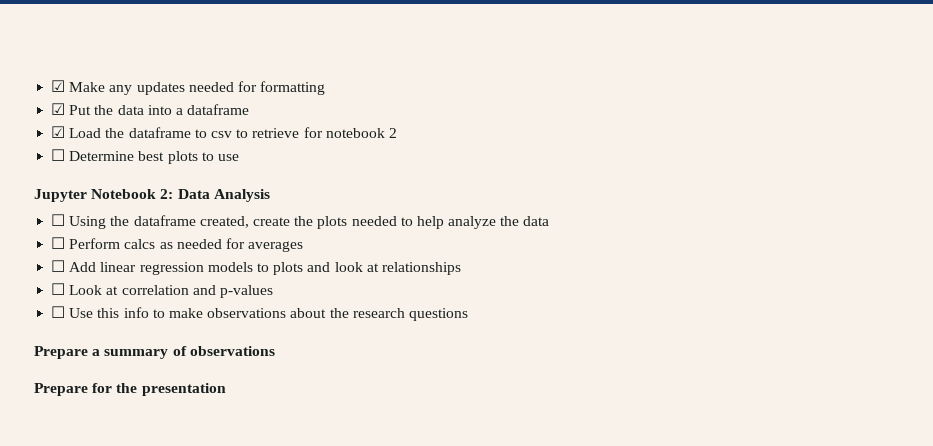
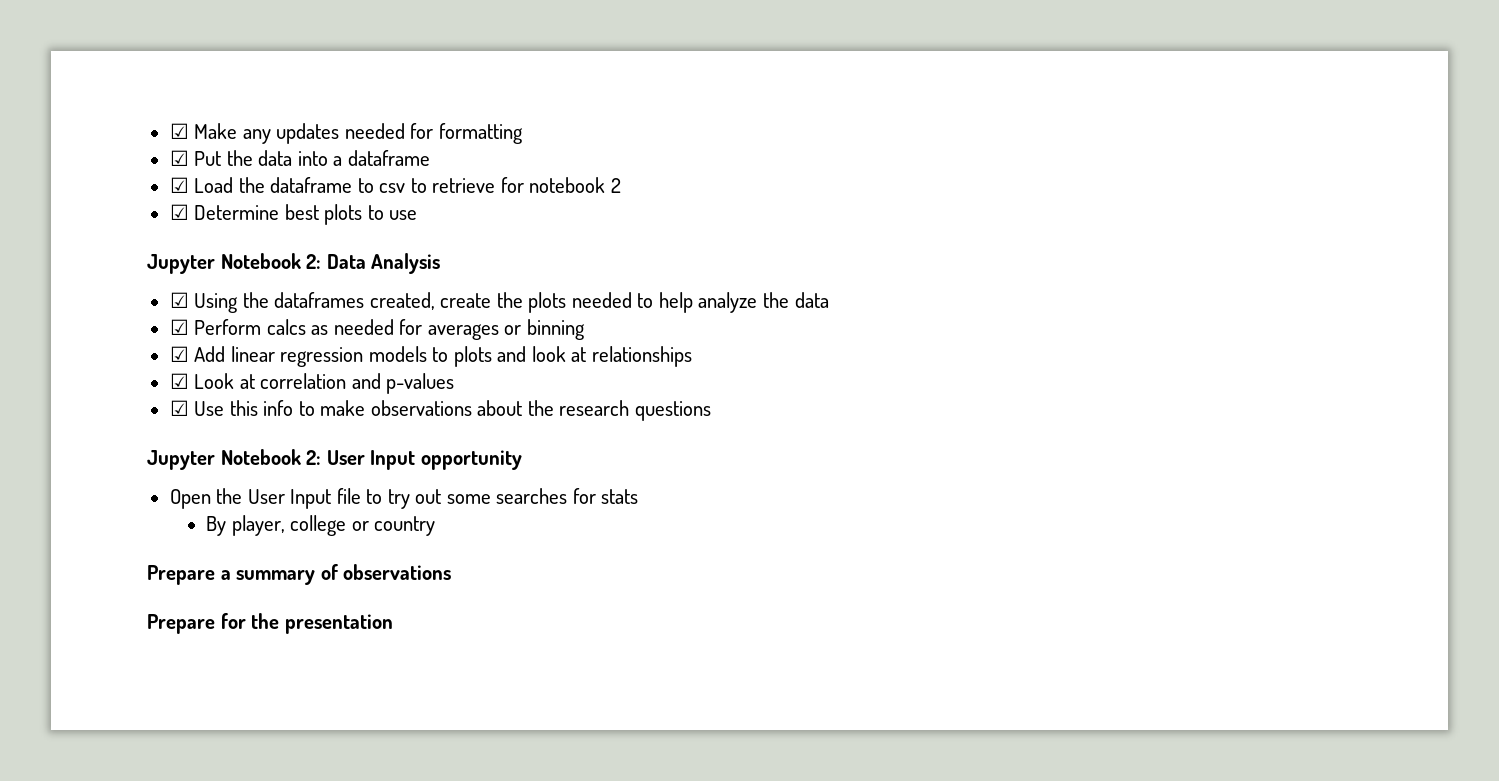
[51,149,66,161] ☐ -> [169,204,189,220] ☑
[51,214,66,226] ☐ -> [169,292,189,308] ☑
[133,215,196,226] dataframe -> [274,292,365,308] dataframes
[51,237,66,249] ☐ -> [169,319,189,335] ☑
[51,260,66,272] // ☐ -> [504,319,585,340] [169,346,189,362] or binning // ☑
[51,283,66,295] ☐ -> [169,373,189,389] ☑
[51,306,66,318] ☐ -> [169,400,189,416] ☑
(468, 314) none -> [147,449,522,470] [169,488,639,509] [206,515,436,536] // Jupyter Notebook 2: User Input opportunity // Open the User Input file to try out some searches for stats // By player, college or country

